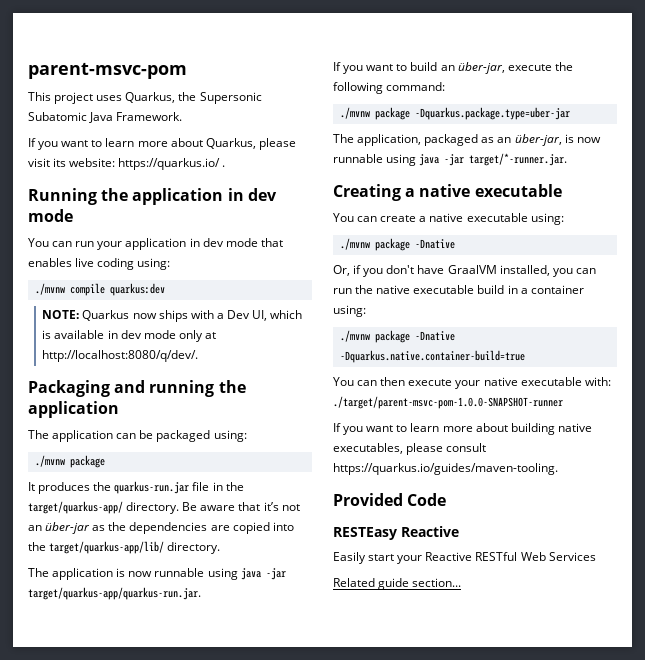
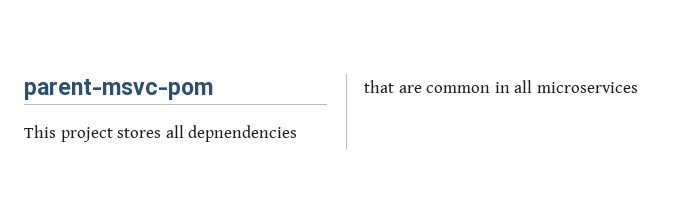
[96,92,262,104] [28,112,183,123] [28,138,296,150] [28,158,226,170] [28,188,277,205] [28,209,73,222] [28,238,283,250] [28,258,171,270] [34,283,165,296] [42,310,303,322] [42,330,217,342] [42,350,199,362] [28,380,246,397] [28,401,119,418] [28,430,247,442] [34,455,105,468] [28,481,244,494] [28,501,300,514] [28,522,294,534] [28,541,221,554] [28,568,286,580] [28,587,201,600] [333,62,573,74] [333,82,446,94] [339,107,570,120] [333,134,601,146] [333,153,568,166] [333,184,562,201] [333,213,564,225] [339,238,455,251] [333,265,596,277] [333,285,584,294] [333,305,366,317] [339,330,455,343] [339,350,525,363] [333,377,611,389] [333,396,563,409] [333,423,592,435] [333,443,487,455] [333,463,558,475] [333,493,447,506] [333,526,459,540] [333,552,596,564] [333,578,462,590] uses Quarkus, the Supersonic Subatomic Java Framework. // If you want to learn more about Quarkus, please visit its website: https://quarkus.io/ . // Running the application in dev mode // You can run your application in dev mode that enables live coding using: // ./mvnw compile quarkus:dev // NOTE: Quarkus now ships with a Dev UI, which is available in dev mode only at http://localhost:8080/q/dev/. // Packaging and running the application // The application can be packaged using: // ./mvnw package // It produces the quarkus-run.jar file in the target/quarkus-app/ directory. Be aware that it’s not an über-jar as the dependencies are copied into the target/quarkus-app/lib/ directory. // The application is now runnable using java -jar target/quarkus-app/quarkus-run.jar. // If you want to build an über-jar, execute the following command: // ./mvnw package -Dquarkus.package.type=uber-jar // The application, packaged as an über-jar, is now runnable using java -jar target/*-runner.jar. // Creating a native executable // You can create a native executable using: // ./mvnw package -Dnative // Or, if you don't have GraalVM installed, you can run the native executable build in a container using: // ./mvnw package -Dnative -Dquarkus.native.container-build=true // You can then execute your native executable with: ./target/parent-msvc-pom-1.0.0-SNAPSHOT-runner // If you want to learn more about building native executables, please consult https://quarkus.io/guides/maven-tooling. // Provided Code // RESTEasy Reactive // Easily start your Reactive RESTful Web Services // Related guide section... -> [117,125,298,142] [364,80,638,93] stores all depnendencies that are common in all microservices

